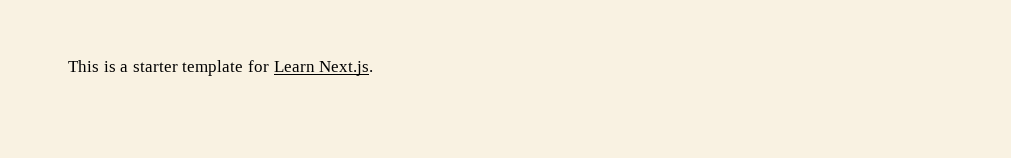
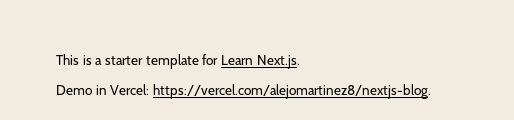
(374, 68) none -> [56,84,431,99] // Demo in Vercel: https://vercel.com/alejomartinez8/nextjs-blog.

